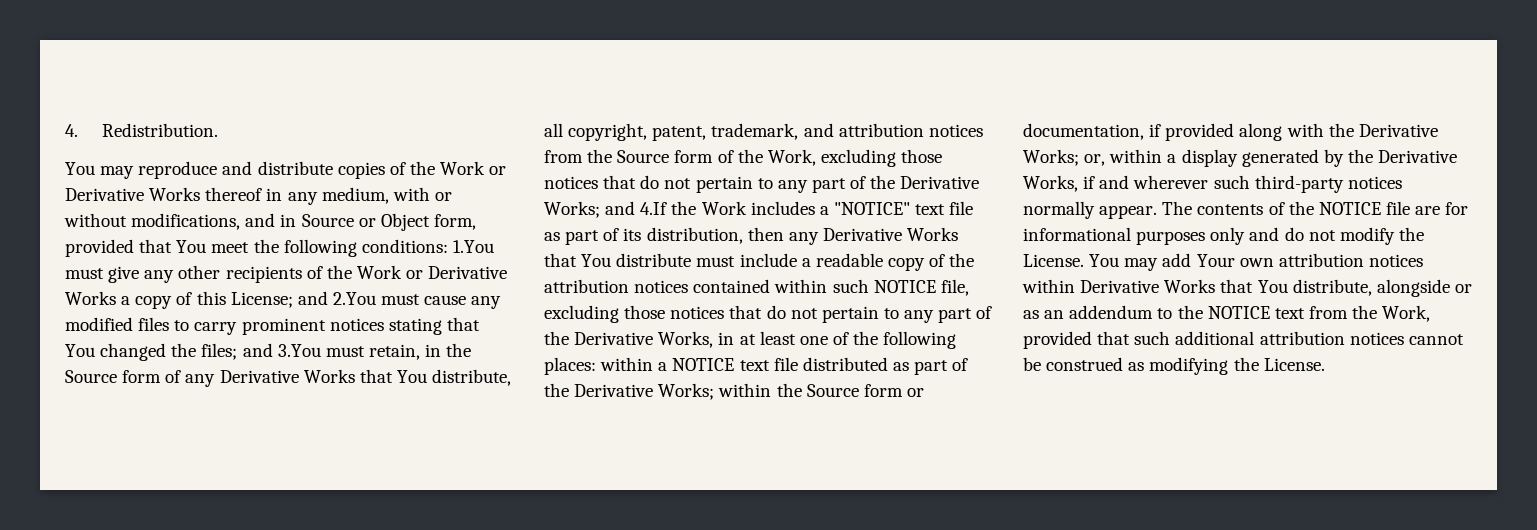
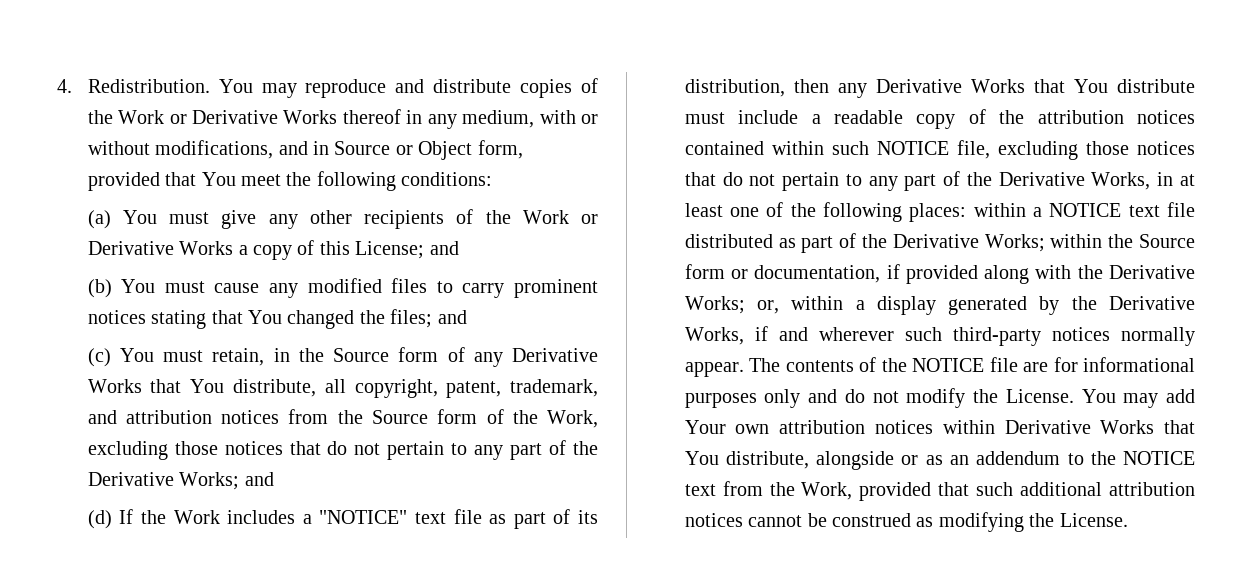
(218, 130) // -> (210, 86) none
[452,240,494,253] 1.You -> [87,210,157,229] // (a) You
[332,292,376,305] 2.You -> [87,279,156,298] // (b) You
[277,344,321,357] 3.You -> [87,348,154,367] // (c) You
[640,202,668,215] 4.If -> [87,509,134,529] // (d) If

